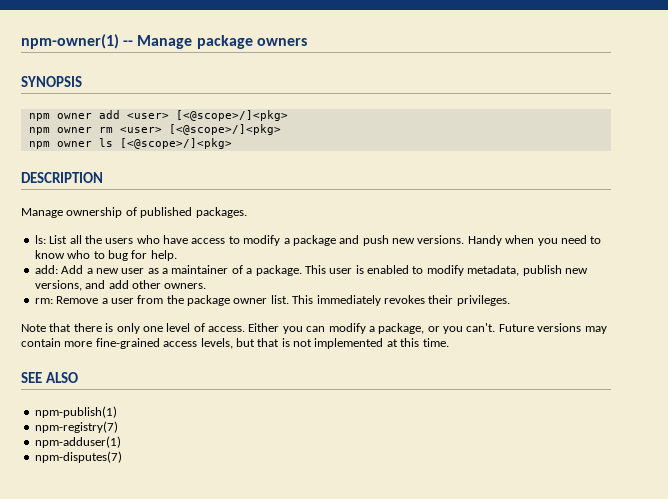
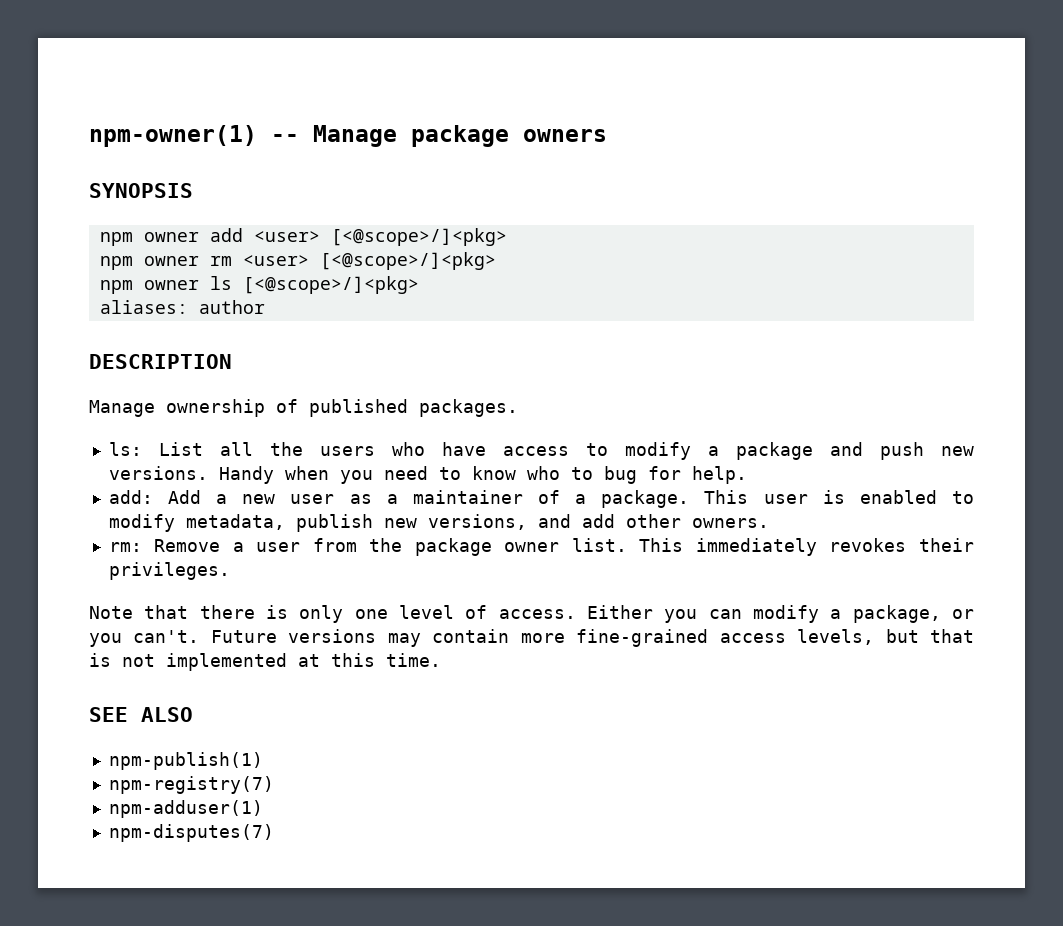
(232, 143) none -> [99,300,265,314] // aliases: author

